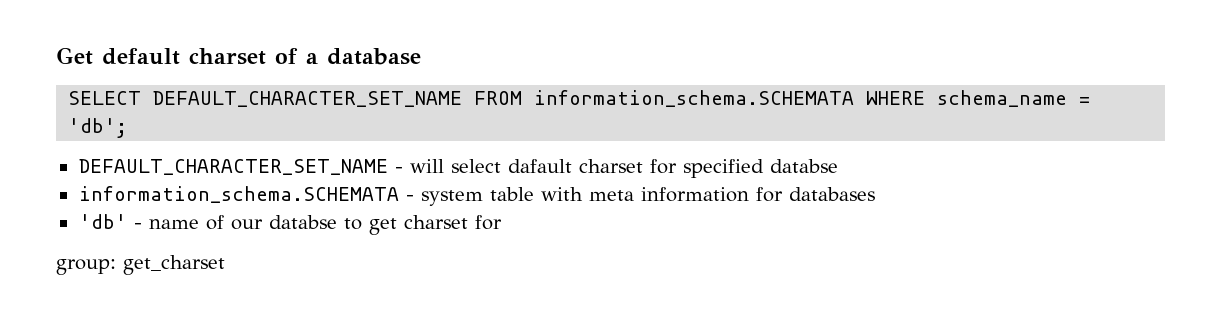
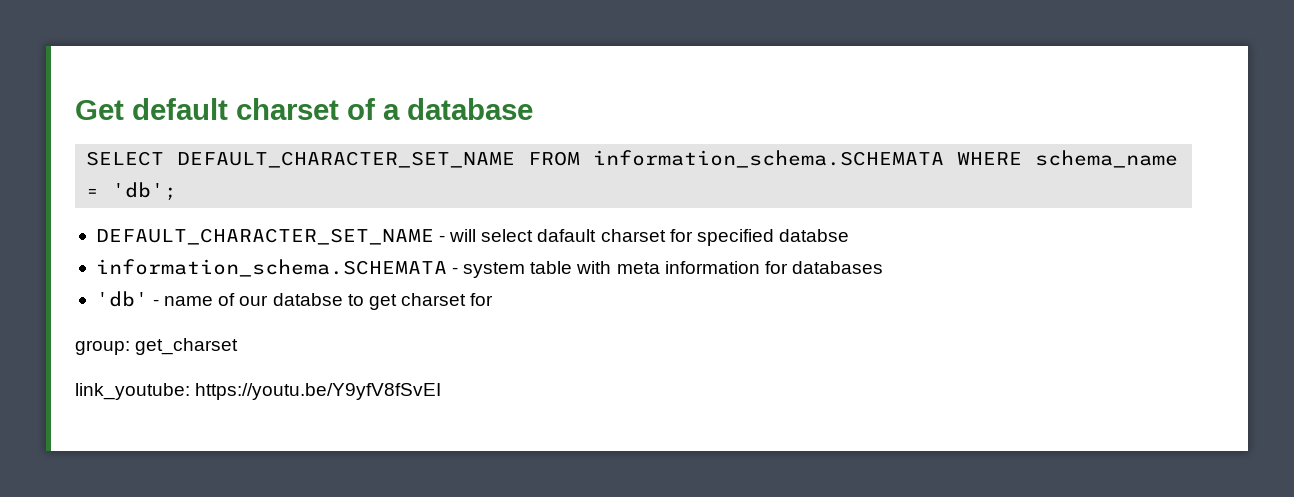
(225, 265) none -> [75,383,442,400] // link_youtube: https://youtu.be/Y9yfV8fSvEI

